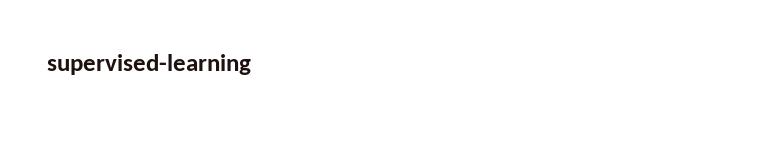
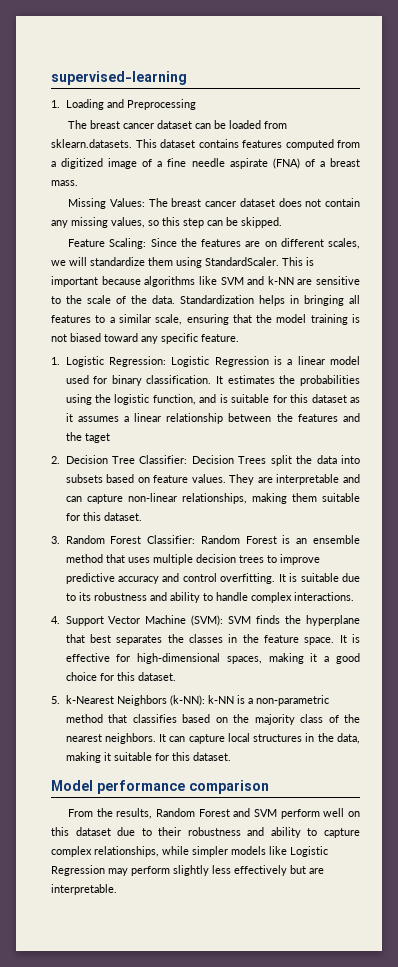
(251, 64) none -> [51,99,196,110] [68,120,288,129] [51,139,360,150] [51,158,360,169] [51,180,78,186] [68,198,360,209] [51,217,282,228] [68,238,360,249] [51,257,314,268] [51,276,360,287] [51,295,360,306] [51,314,361,325] [51,333,239,344] [51,356,360,367] [65,375,360,386] [65,394,360,405] [65,413,360,424] [65,432,110,443] [51,455,360,466] [65,474,360,485] [65,493,360,504] [65,512,142,521] [51,535,360,544] [65,554,320,565] [65,573,360,584] [65,592,354,603] [51,615,360,626] [65,634,360,645] [65,653,360,664] [65,672,176,681] [51,695,329,706] [65,714,360,725] [65,733,360,744] [65,752,231,763] [51,780,269,794] [68,808,360,819] [51,827,360,838] [51,846,328,857] [51,865,324,876] [51,884,117,895] // 1. Loading and Preprocessing // The breast cancer dataset can be loaded from sklearn.datasets. This dataset contains features computed from a digitized image of a fine needle aspirate (FNA) of a breast mass. // Missing Values: The breast cancer dataset does not contain any missing values, so this step can be skipped. // Feature Scaling: Since the features are on different scales, we will standardize them using StandardScaler. This is important because algorithms like SVM and k-NN are sensitive to the scale of the data. Standardization helps in bringing all features to a similar scale, ensuring that the model training is not biased toward any specific feature. // 1. Logistic Regression: Logistic Regression is a linear model used for binary classification. It estimates the probabilities using the logistic function, and is suitable for this dataset as it assumes a linear relationship between the features and the taget // 2. Decision Tree Classifier: Decision Trees split the data into subsets based on feature values. They are interpretable and can capture non-linear relationships, making them suitable for this dataset. // 3. Random Forest Classifier: Random Forest is an ensemble method that uses multiple decision trees to improve predictive accuracy and control overfitting. It is suitable due to its robustness and ability to handle complex interactions. // 4. Support Vector Machine (SVM): SVM finds the hyperplane that best separates the classes in the feature space. It is effective for high-dimensional spaces, making it a good choice for this dataset. // 5. k-Nearest Neighbors (k-NN): k-NN is a non-parametric method that classifies based on the majority class of the nearest neighbors. It can capture local structures in the data, making it suitable for this dataset. // Model performance comparison // From the results, Random Forest and SVM perform well on this dataset due to their robustness and ability to capture complex relationships, while simpler models like Logistic Regression may perform slightly less effectively but are interpretable.

